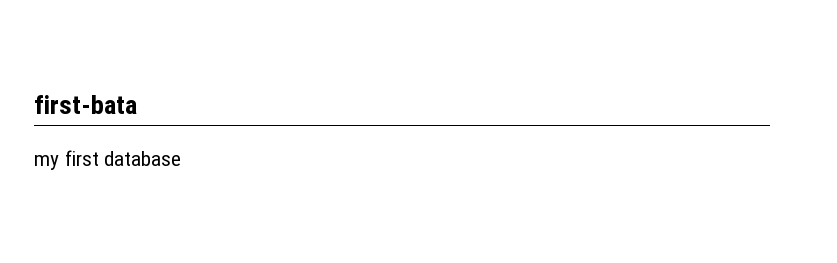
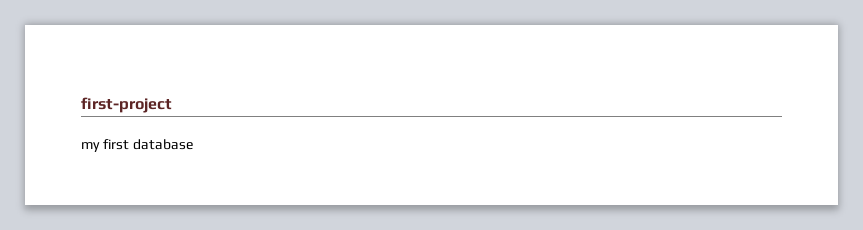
[34,95,137,114] first-bata -> [81,97,172,113] first-project

